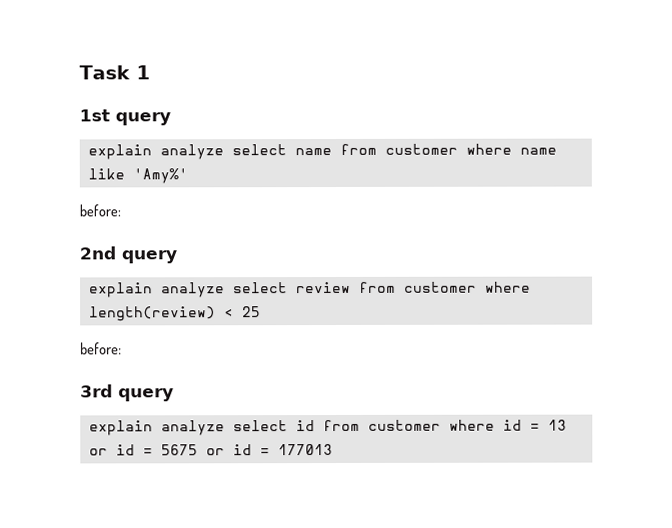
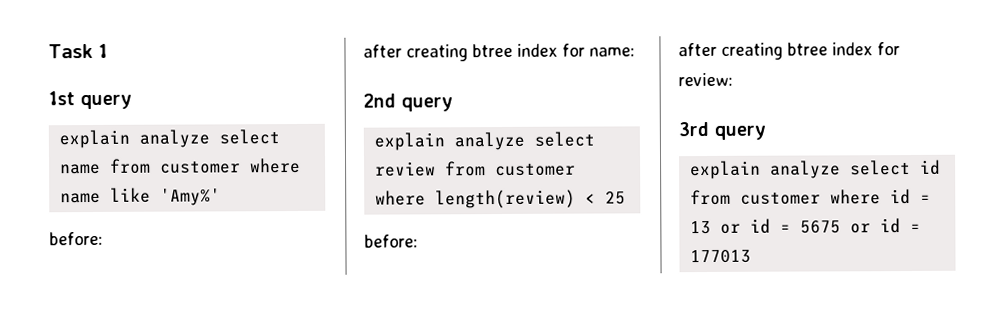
(121, 210) none -> [363,43,635,62] // after creating btree index for name:
(122, 348) none -> [678,42,900,60] [678,72,733,87] // after creating btree index for review:

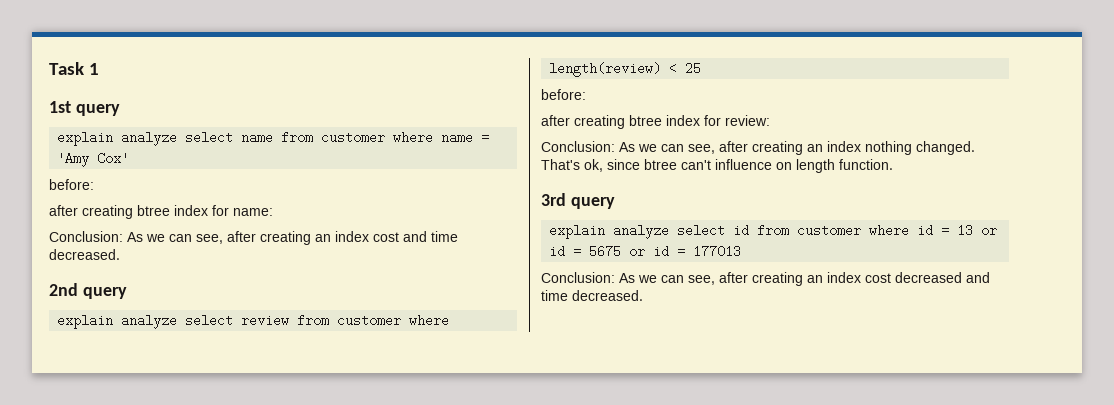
[109,187,221,206] like 'Amy%' -> [481,131,490,144] [57,152,130,167] = 'Amy Cox'
(635, 52) none -> [49,231,458,245] [49,249,120,260] // Conclusion: As we can see, after creating an index cost and time decreased.
(733, 79) none -> [541,141,975,155] [541,159,893,173] // Conclusion: As we can see, after creating an index nothing changed. That's ok, since btree can't influence on length function.
(751, 256) none -> [541,272,990,286] [541,290,643,301] // Conclusion: As we can see, after creating an index cost decreased and time decreased.

